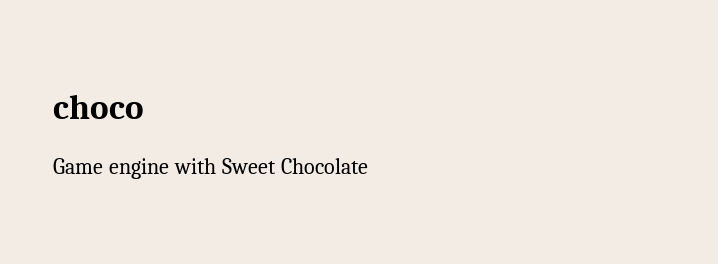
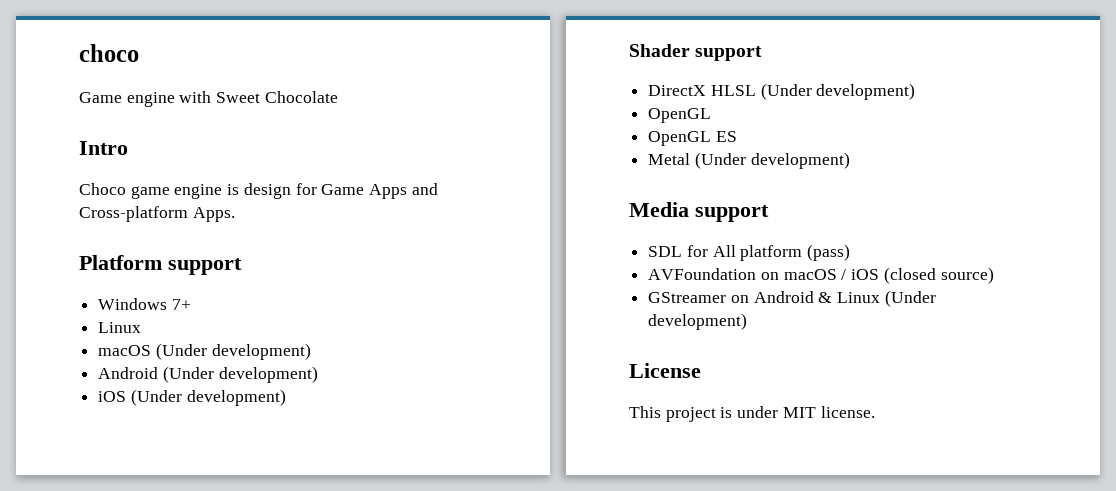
(368, 166) none -> [79,141,128,155] [79,183,438,199] [79,206,235,222] [79,255,242,275] [98,298,191,310] [98,322,142,333] [98,343,311,360] [98,366,318,383] [98,389,286,406] [629,44,763,61] [648,83,916,100] [648,108,712,123] [648,131,737,146] [648,152,850,169] [629,202,769,222] [648,244,851,261] [648,267,994,284] [648,290,936,307] [648,313,748,330] [629,363,701,378] [629,406,875,422] // Intro // Choco game engine is design for Game Apps and Cross-platform Apps. // Platform support // Windows 7+ // Linux // macOS (Under development) // Android (Under development) // iOS (Under development) // Shader support // DirectX HLSL (Under development) // OpenGL // OpenGL ES // Metal (Under development) // Media support // SDL for All platform (pass) // AVFoundation on macOS / iOS (closed source) // GStreamer on Android & Linux (Under development) // License // This project is under MIT license.

